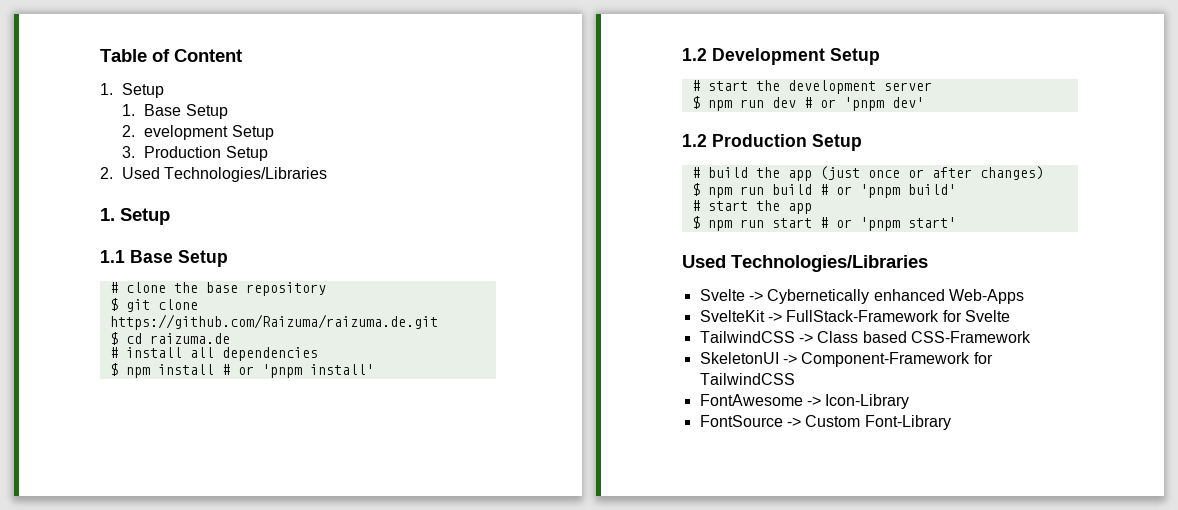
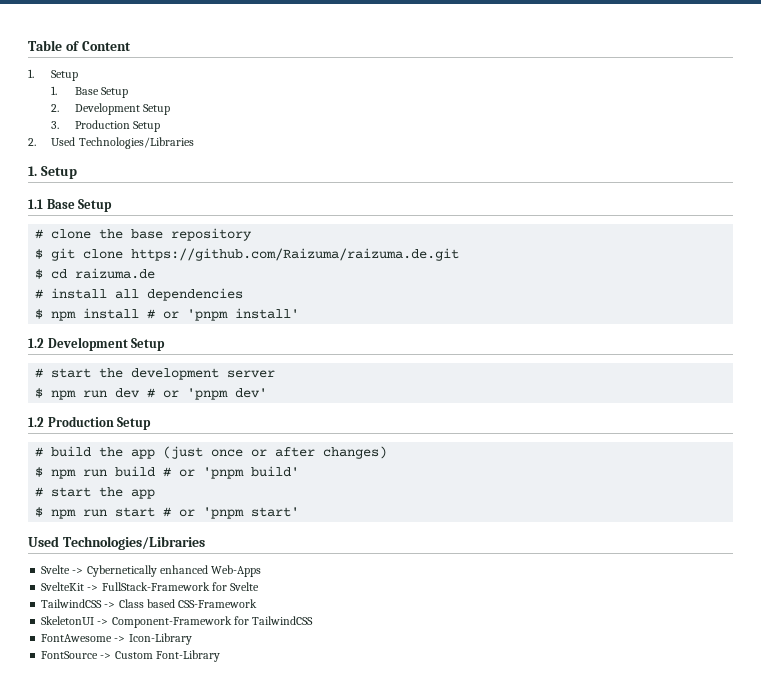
[144,125,229,140] evelopment -> [74,103,140,115] Development

